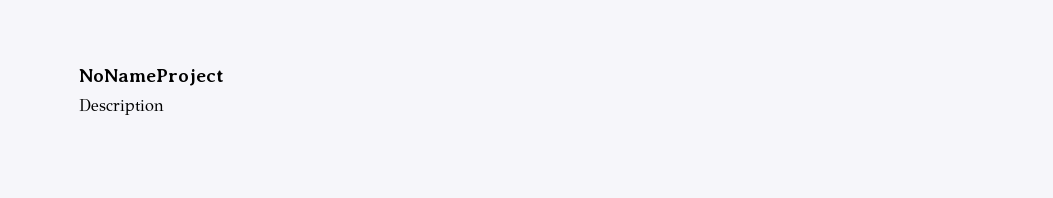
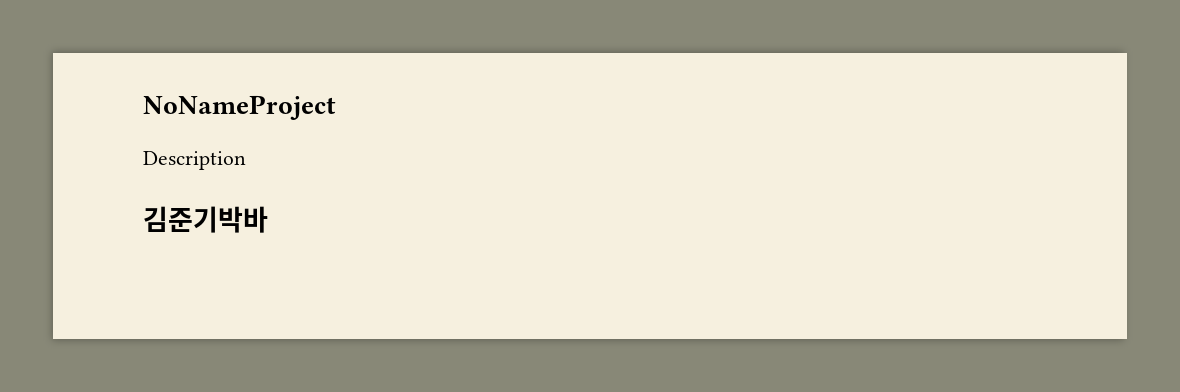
(164, 106) none -> [143,206,268,233] // 김준기박바

